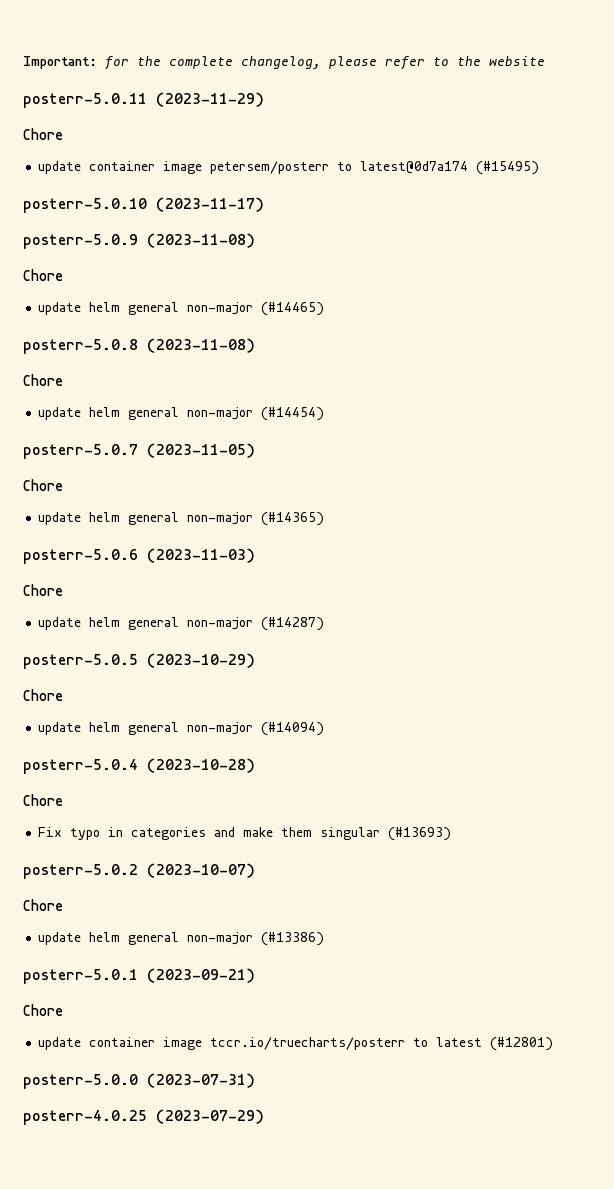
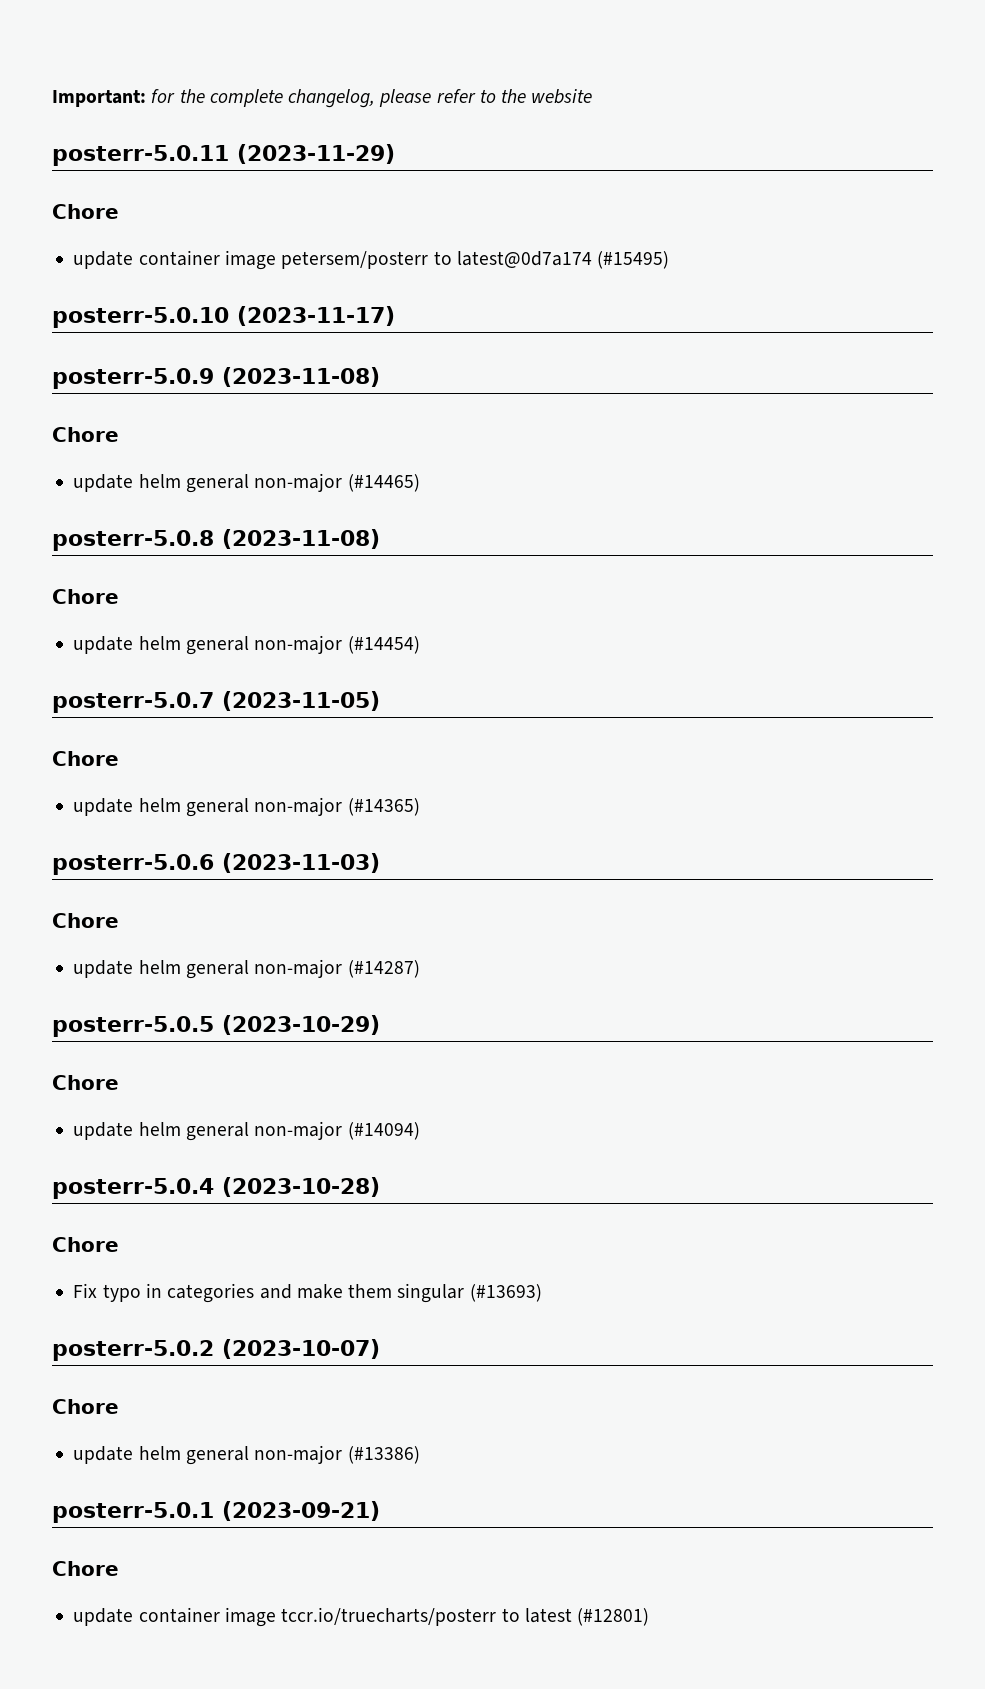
[23,1073,255,1089] [23,1109,264,1125] // posterr-5.0.0 (2023-07-31) // posterr-4.0.25 (2023-07-29) -> (650, 1617) none

